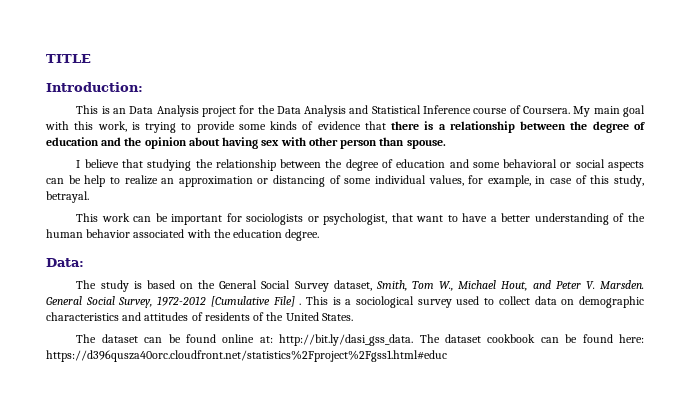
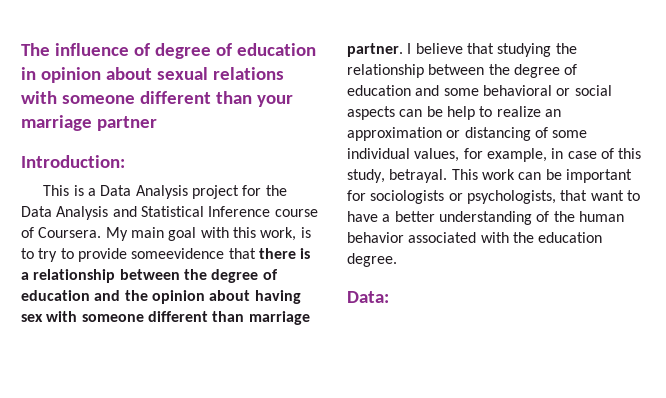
[46,54,91,63] TITLE -> [21,43,316,59] [21,67,284,83] [21,91,293,107] [21,115,157,131] The influence of degree of education in opinion about sexual relations with someone different than your marriage partner
[112,108,126,114] an -> [88,188,97,196] a
[145,121,361,133] trying to provide some kinds of evidence -> [21,248,225,262] to try to provide someevidence
[308,137,446,149] other person than spouse. // -> [81,311,310,325] [347,43,403,57] someone different than marriage partner.
(89, 197) // -> (448, 176) none
[323,213,388,225] psychologist, -> [466,190,556,204] psychologists,
[76,280,645,292] [46,296,644,308] [46,312,353,321] [76,334,645,346] [46,350,447,362] // The study is based on the General Social Survey dataset, Smith, Tom W., Michael Hout, and Peter V. Marsden. General Social Survey, 1972-2012 [Cumulative File] . This is a sociological survey used to collect data on demographic characteristics and attitudes of residents of the United States. // The dataset can be found online at: http://bit.ly/dasi_gss_data. The dataset cookbook can be found here: https://d396qusza40orc.cloudfront.net/statistics%2Fproject%2Fgss1.html#educ -> (389, 297) none

